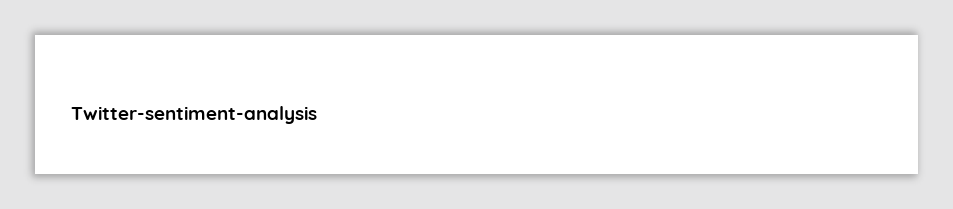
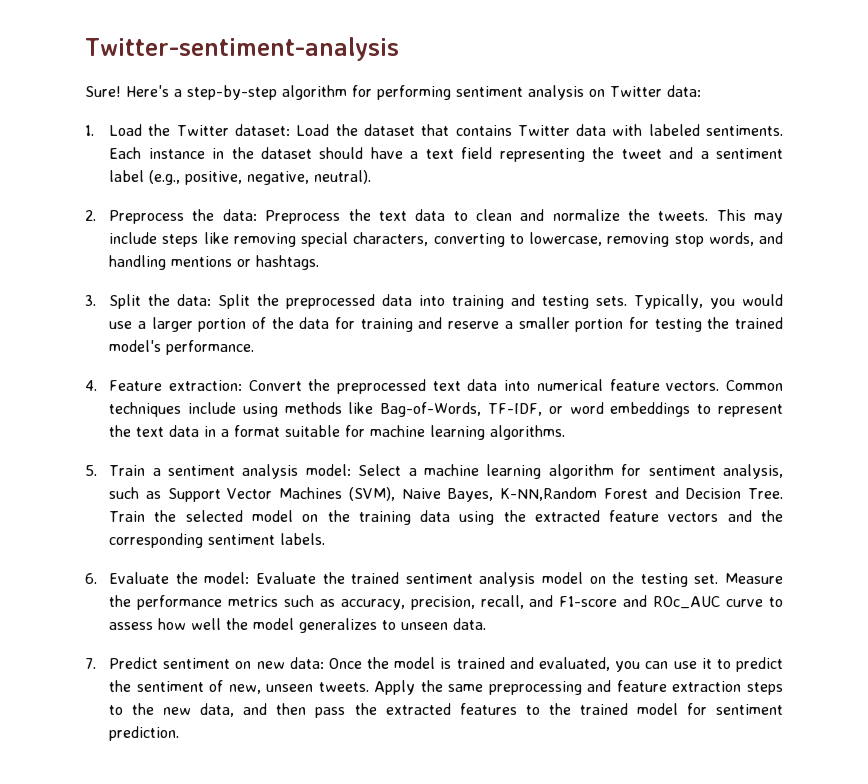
(317, 115) none -> [85,85,701,100] [85,124,783,136] [109,147,784,162] [109,170,372,185] [85,209,783,224] [109,232,784,247] [109,255,320,270] [85,294,784,309] [109,317,783,332] [109,340,255,355] [85,379,784,394] [109,402,784,417] [109,425,566,440] [85,464,784,479] [109,487,784,502] [109,510,783,525] [109,533,326,548] [85,572,784,587] [109,595,783,610] [109,618,487,633] [85,657,783,672] [109,680,784,695] [109,703,783,718] [109,726,180,741] // Sure! Here's a step-by-step algorithm for performing sentiment analysis on Twitter data: // 1. Load the Twitter dataset: Load the dataset that contains Twitter data with labeled sentiments. Each instance in the dataset should have a text field representing the tweet and a sentiment label (e.g., positive, negative, neutral). // 2. Preprocess the data: Preprocess the text data to clean and normalize the tweets. This may include steps like removing special characters, converting to lowercase, removing stop words, and handling mentions or hashtags. // 3. Split the data: Split the preprocessed data into training and testing sets. Typically, you would use a larger portion of the data for training and reserve a smaller portion for testing the trained model's performance. // 4. Feature extraction: Convert the preprocessed text data into numerical feature vectors. Common techniques include using methods like Bag-of-Words, TF-IDF, or word embeddings to represent the text data in a format suitable for machine learning algorithms. // 5. Train a sentiment analysis model: Select a machine learning algorithm for sentiment analysis, such as Support Vector Machines (SVM), Naive Bayes, K-NN,Random Forest and Decision Tree. Train the selected model on the training data using the extracted feature vectors and the corresponding sentiment labels. // 6. Evaluate the model: Evaluate the trained sentiment analysis model on the testing set. Measure the performance metrics such as accuracy, precision, recall, and F1-score and ROc_AUC curve to assess how well the model generalizes to unseen data. // 7. Predict sentiment on new data: Once the model is trained and evaluated, you can use it to predict the sentiment of new, unseen tweets. Apply the same preprocessing and feature extraction steps to the new data, and then pass the extracted features to the trained model for sentiment prediction.

